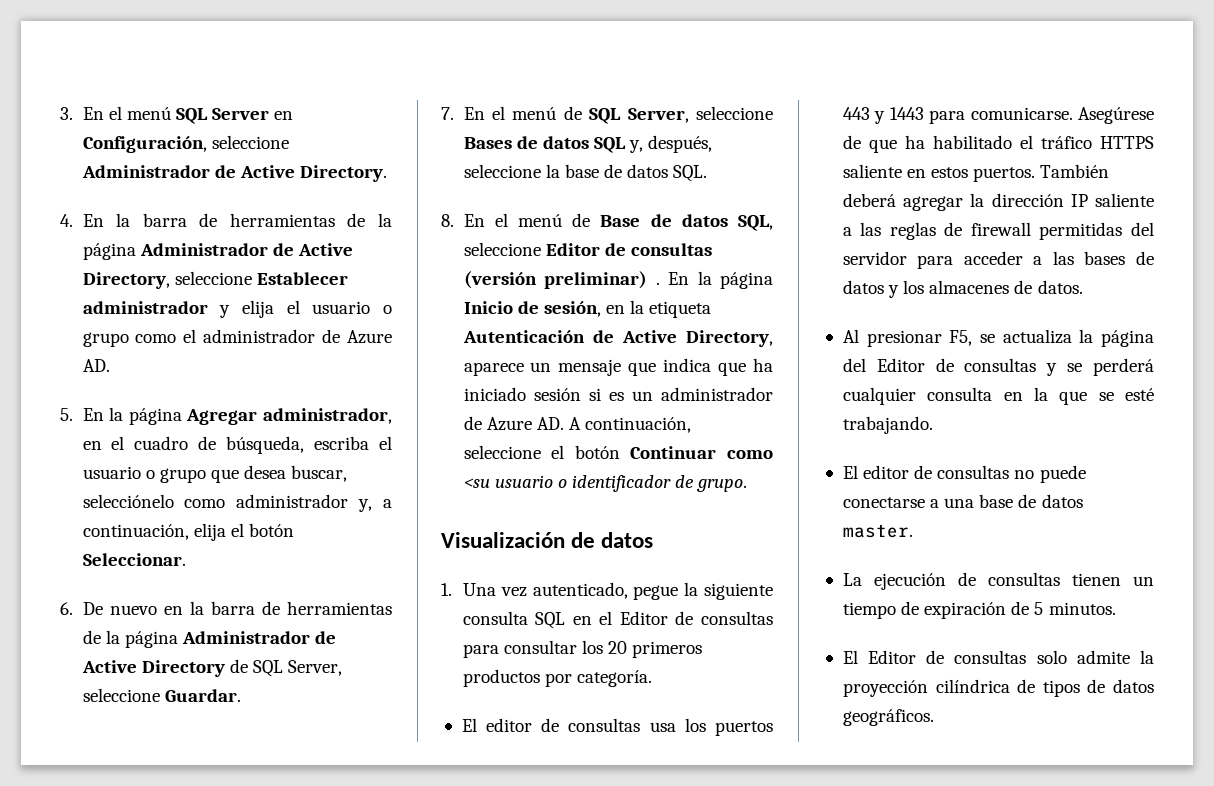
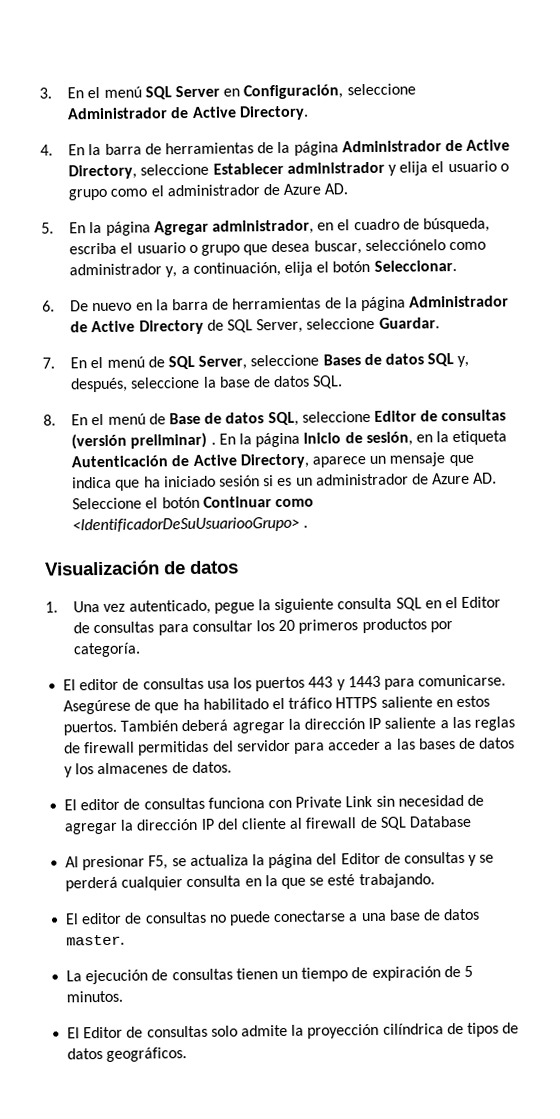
[568,417,692,433] [463,445,541,459] A continuación, seleccione -> [72,497,143,510] Seleccione
[463,475,748,492] <su usuario o identificador de grupo. -> [72,516,309,534] <IdentificadorDeSuUsuariooGrupo> .
(1083, 287) none -> [64,794,484,811] [64,815,471,835] // El editor de consultas funciona con Private Link sin necesidad de agregar la dirección IP del cliente al firewall de SQL Database

